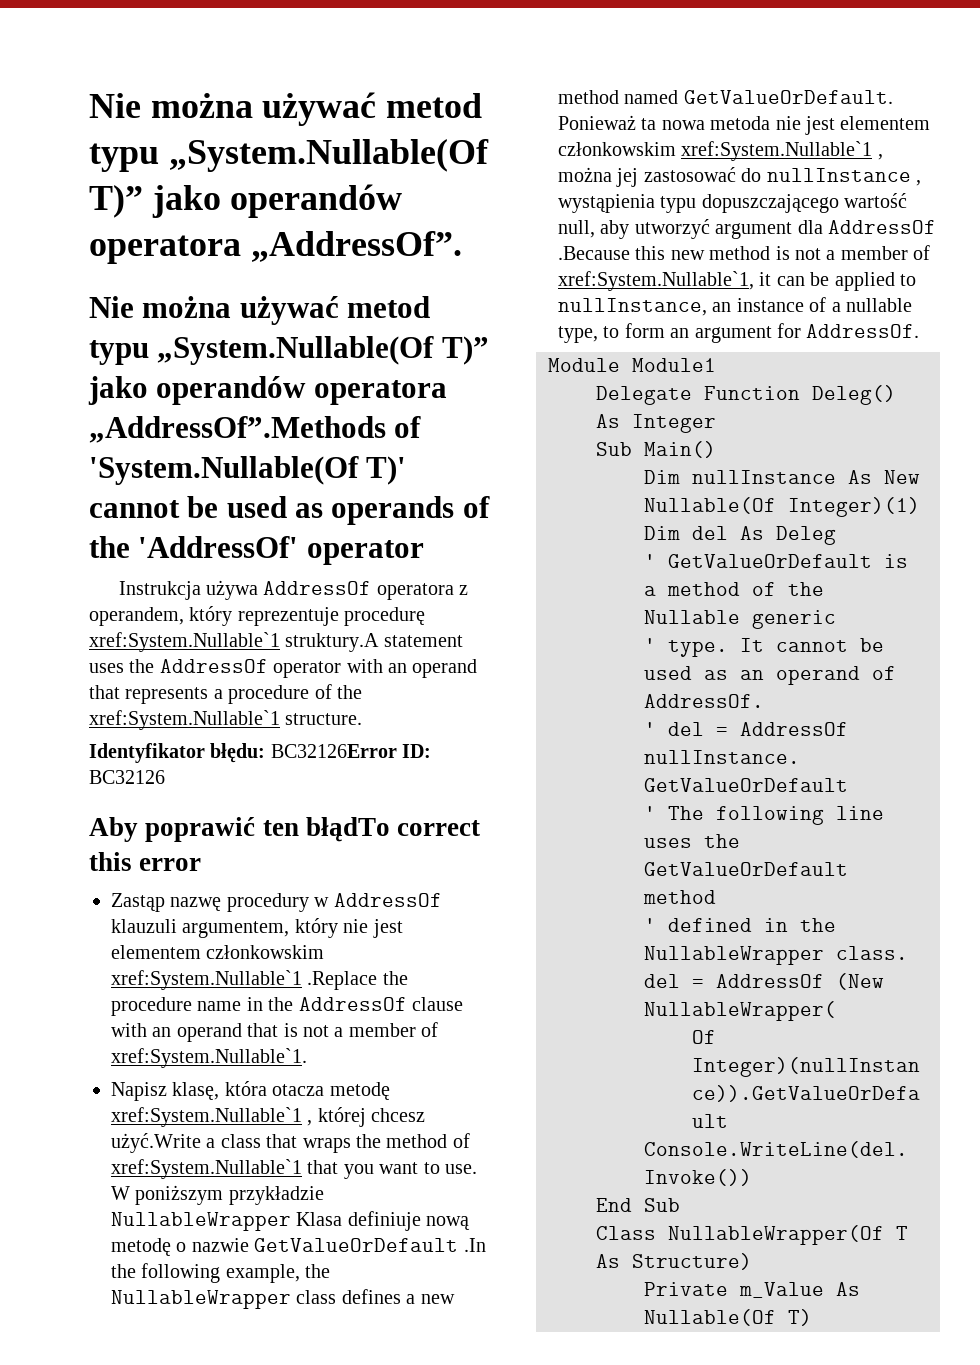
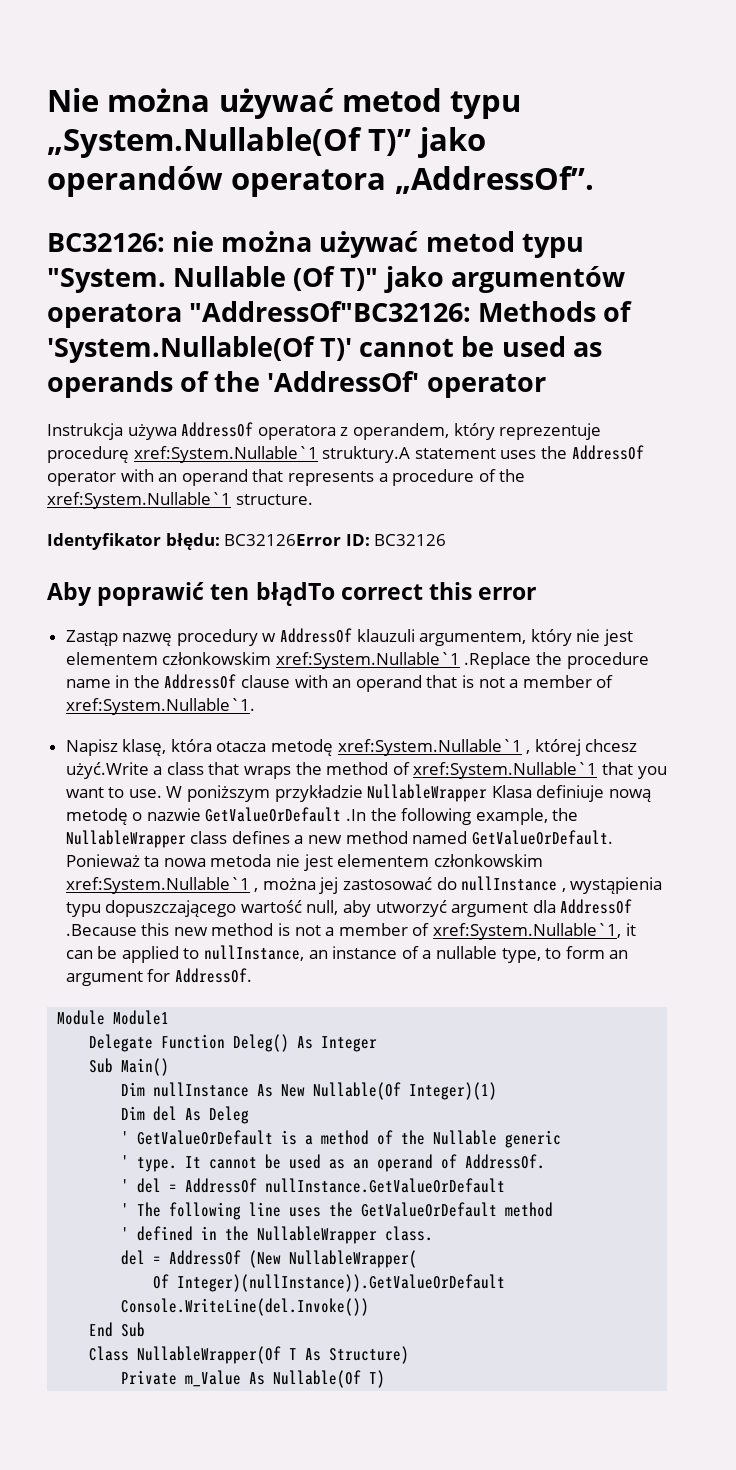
[89,296,431,325] [89,336,489,365] [88,376,447,405] [89,416,386,443] Nie można używać metod typu „System.Nullable(Of T)” jako operandów operatora „AddressOf”.Methods -> [47,231,584,258] [47,266,625,293] [47,301,597,328] BC32126: nie można używać metod typu "System. Nullable (Of T)" jako argumentów operatora "AddressOf"BC32126: Methods

